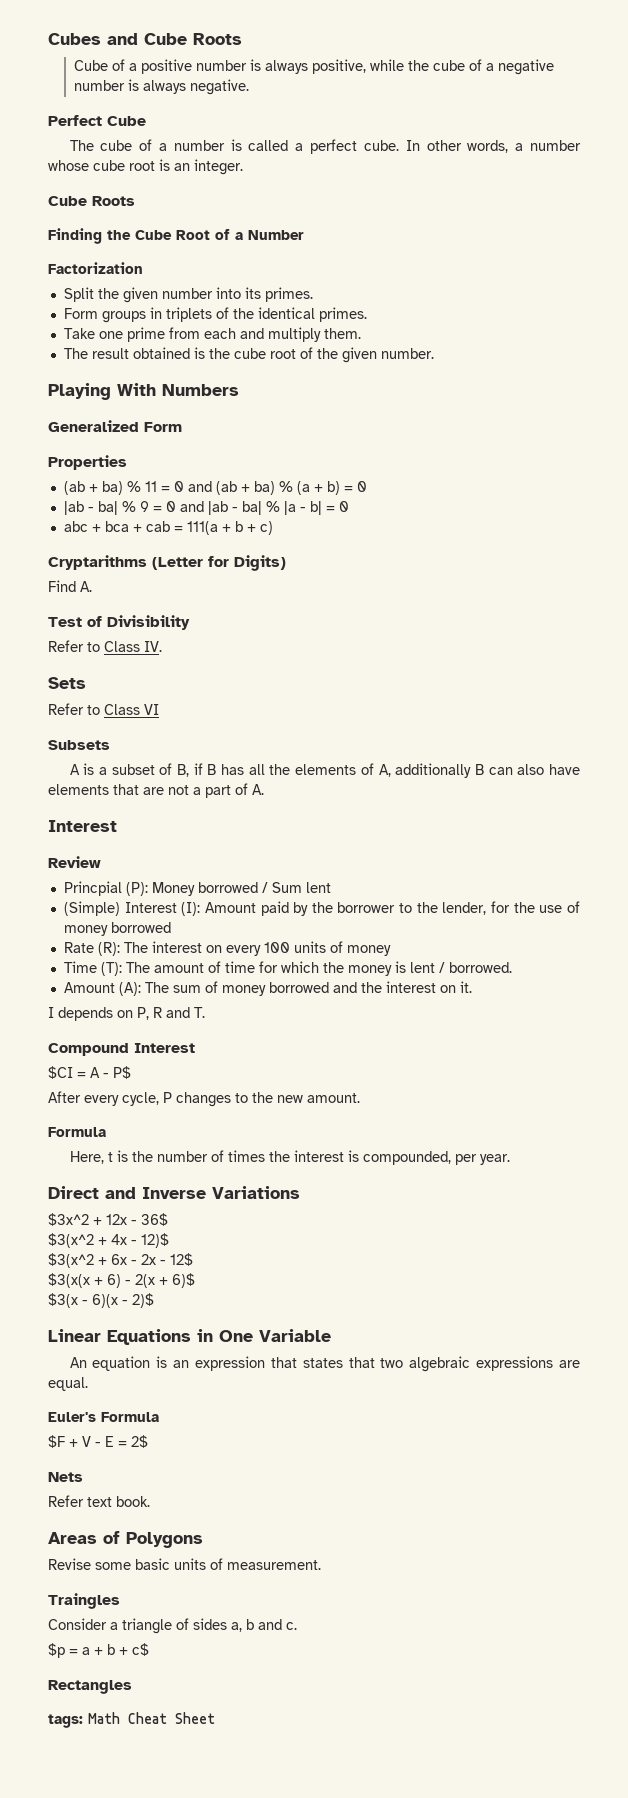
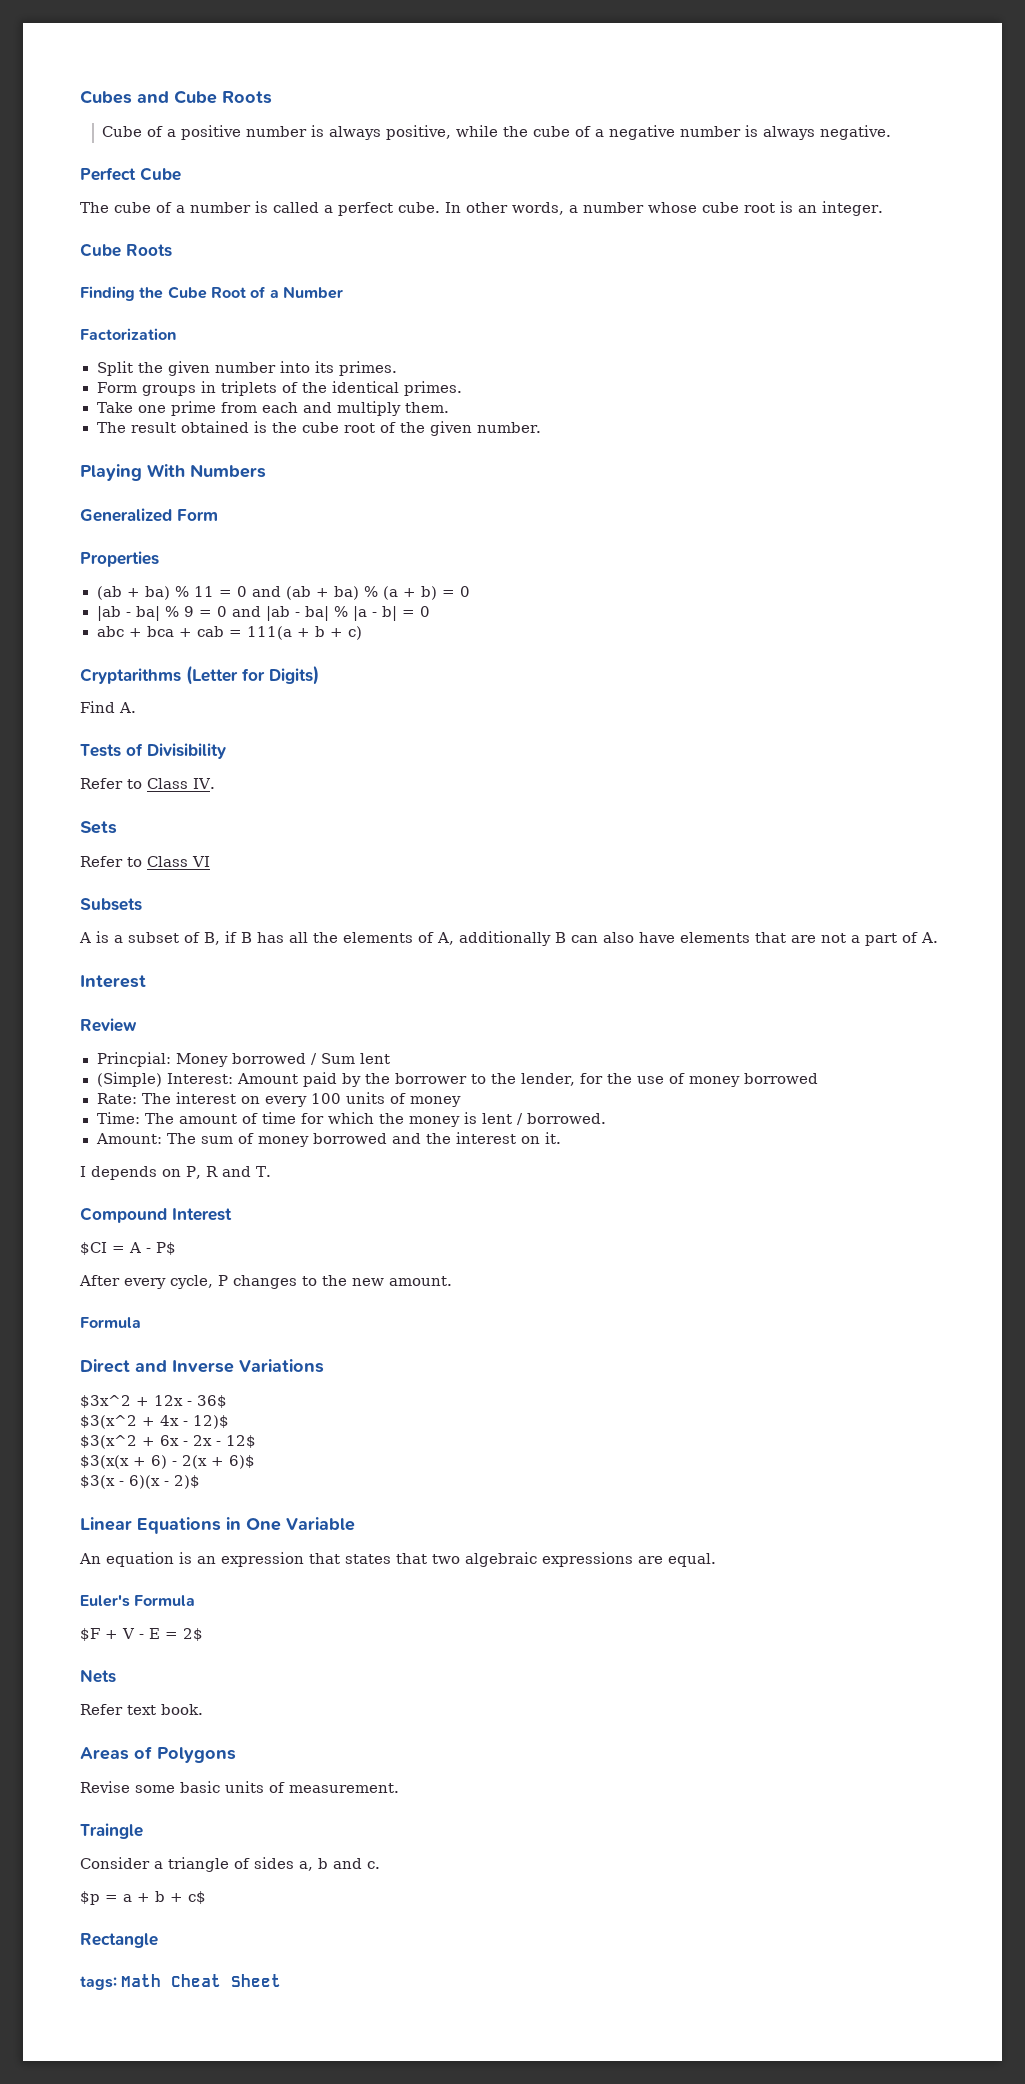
[48,617,82,627] Test -> [80,744,121,757] Tests
[63,881,148,896] Princpial (P): -> [96,1052,171,1067] Princpial:
[124,902,201,916] Interest (I): -> [166,1073,233,1084] Interest:
[63,942,120,956] Rate (R): -> [96,1093,137,1104] Rate:
[63,961,122,976] Time (T): -> [96,1112,140,1124] Time:
[63,982,141,996] Amount (A): -> [95,1133,162,1144] Amount:
[69,1150,510,1165] // Here, t is the number of times the interest is compounded, per year. -> (141, 1322) none
[48,1593,120,1609] Traingles -> [80,1823,143,1839] Traingle
[48,1680,132,1694] Rectangles -> [80,1933,158,1948] Rectangle

